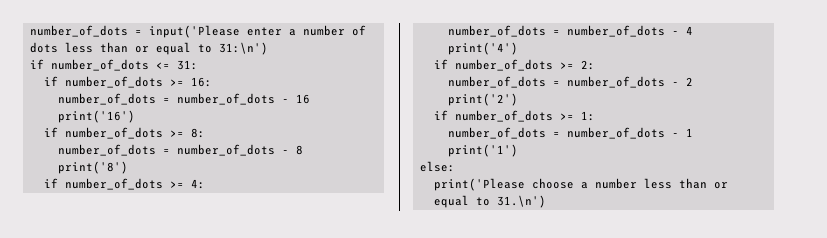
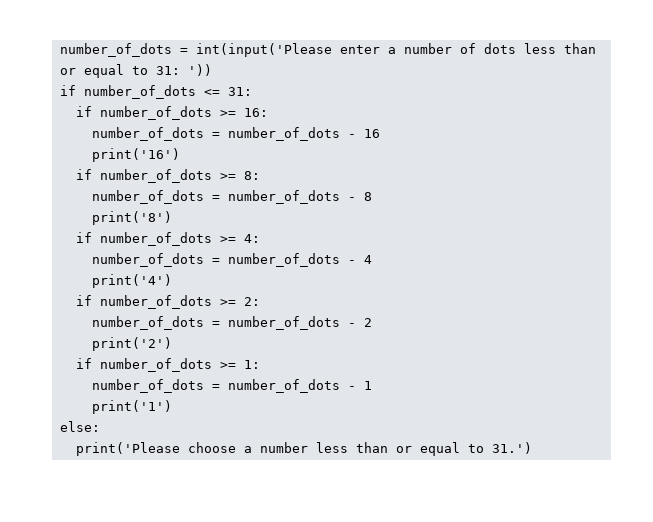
[30,25,241,38] number_of_dots = input('Please -> [60,43,333,57] number_of_dots = int(input('Please
[219,42,269,55] 31:\n') -> [156,64,213,76] 31: '))
[497,195,547,208] 31.\n') -> [492,442,533,454] 31.')

